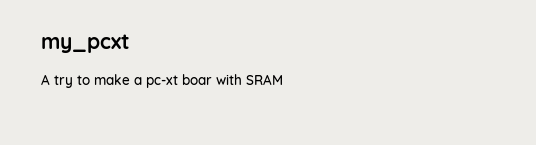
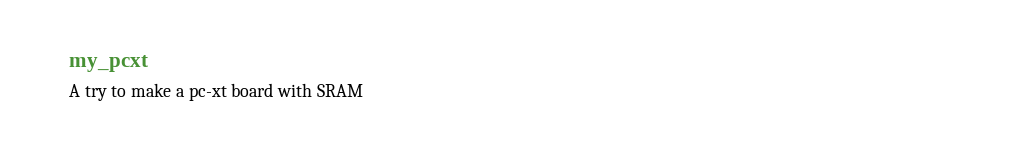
[182,74,212,85] boar -> [231,83,274,97] board

